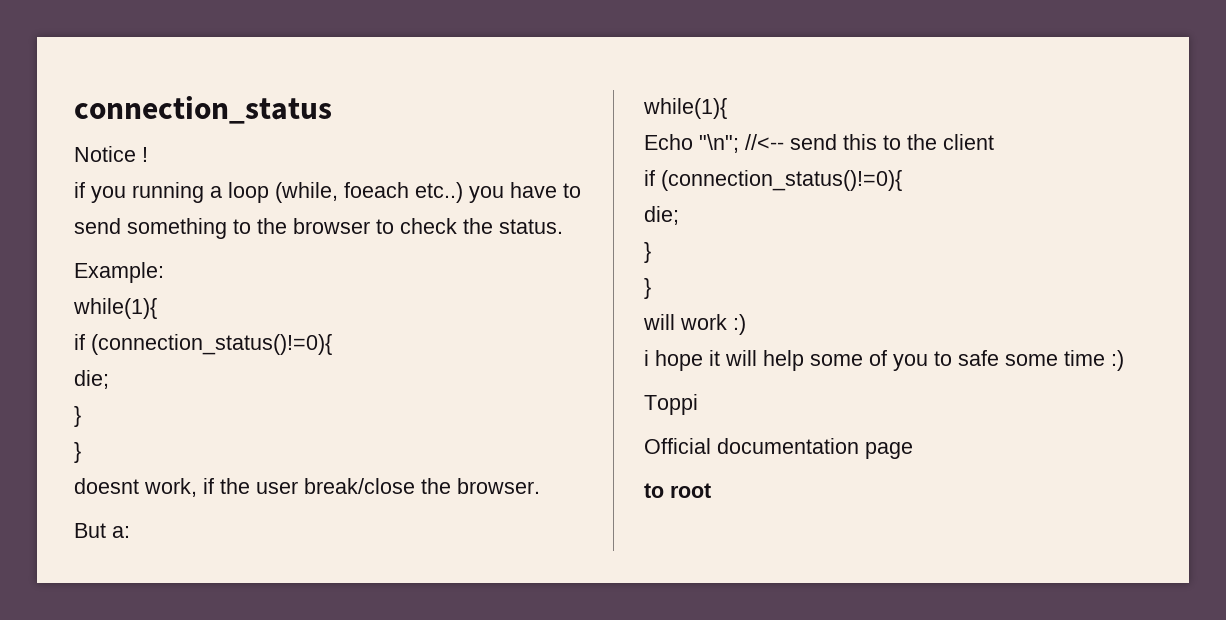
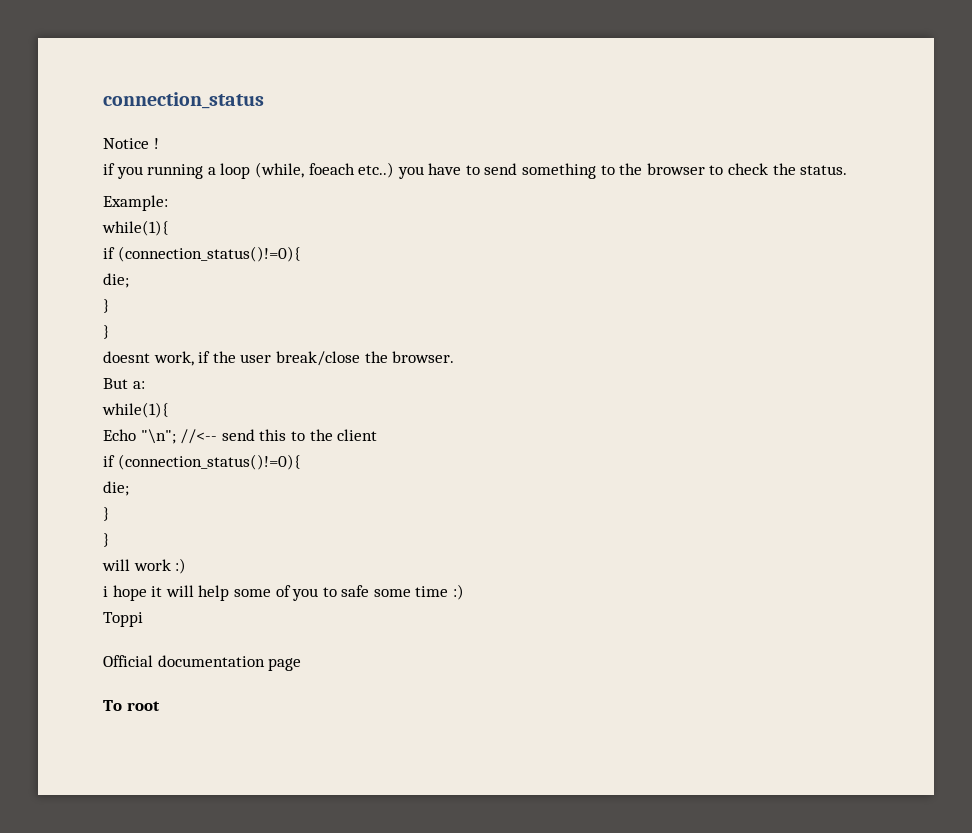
[644,483,664,498] to -> [103,700,122,711] To

